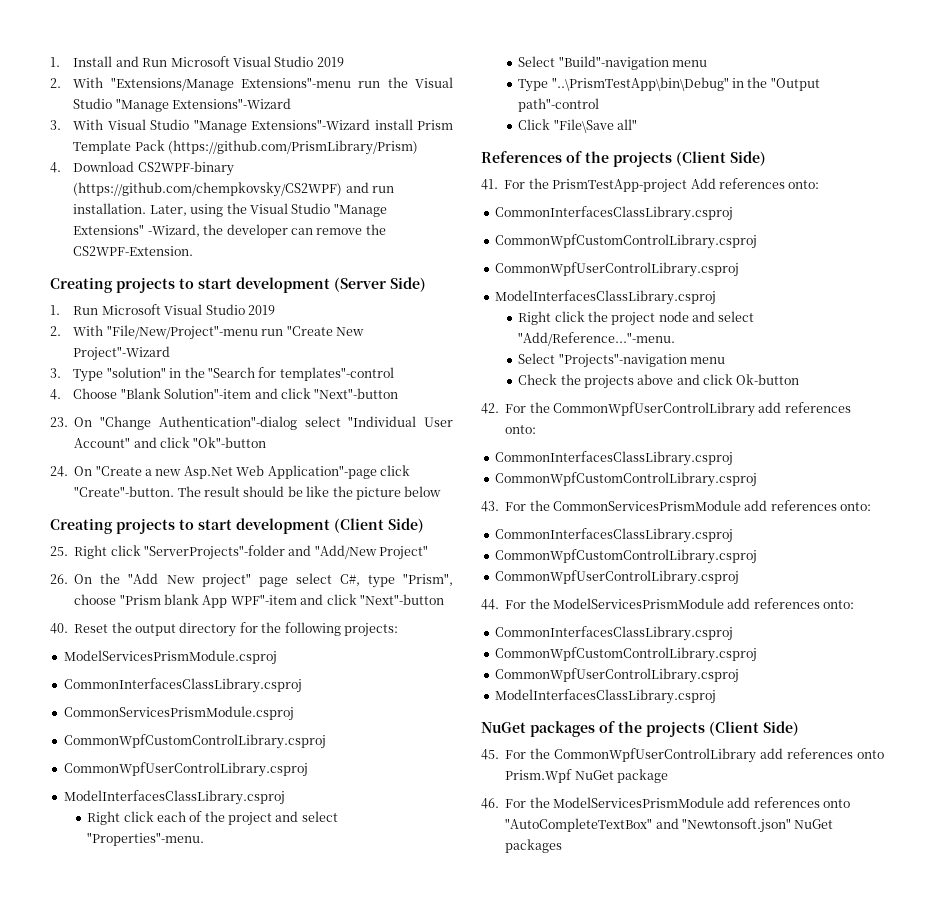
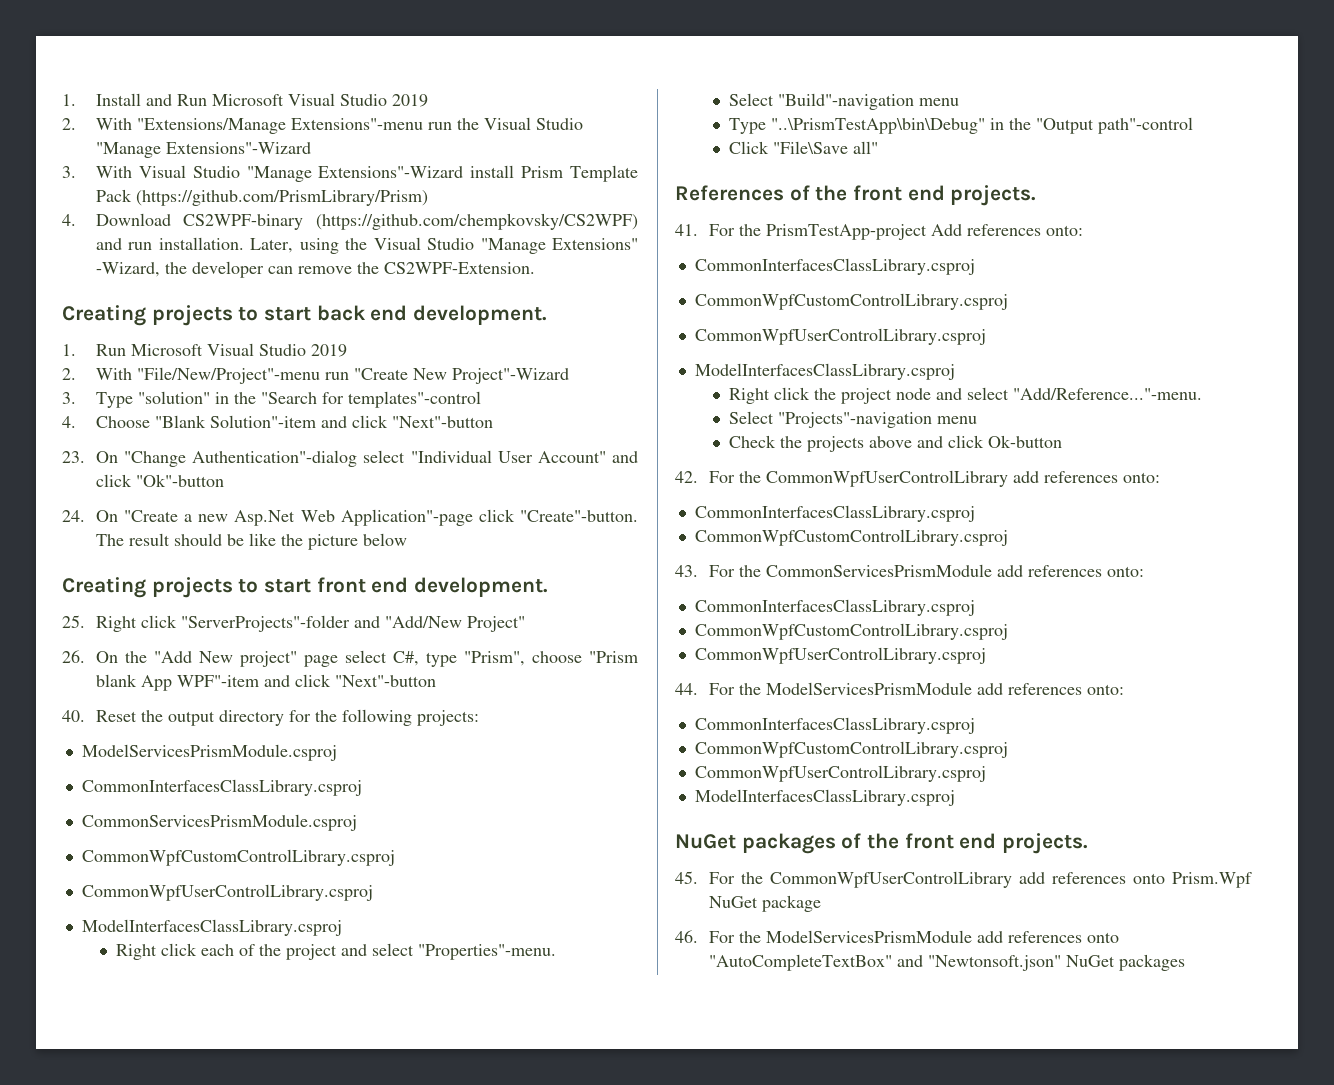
[236,277,426,293] development (Server Side) -> [316,305,548,325] back end development.
[236,518,424,534] development (Client Side) -> [316,577,549,597] front end development.
[613,151,766,167] projects (Client Side) -> [853,185,1037,206] front end projects.
[646,721,799,737] projects (Client Side) -> [904,833,1089,854] front end projects.

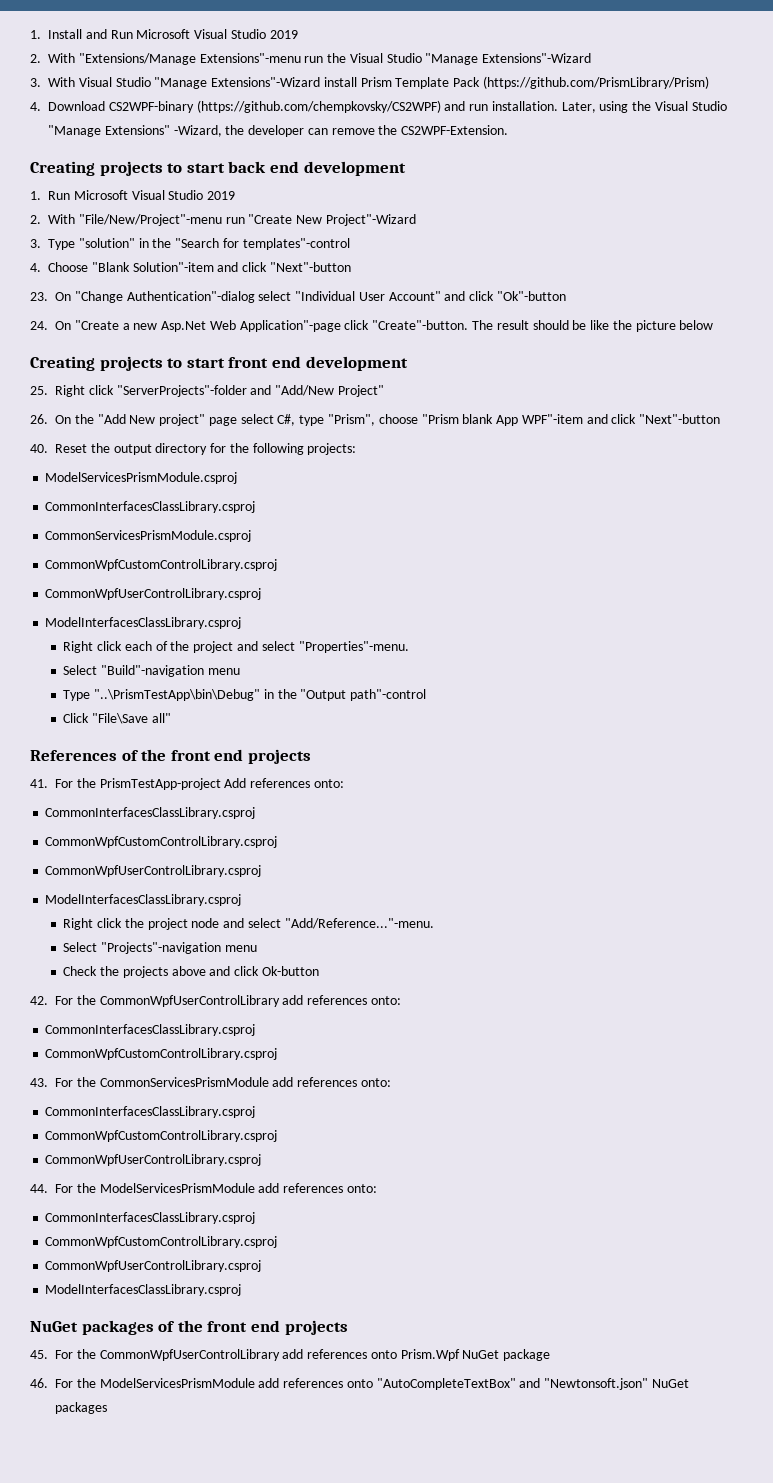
[413,305,548,325] development. -> [303,161,406,176] development
[414,577,549,597] development. -> [305,356,408,371] development
[950,185,1037,206] projects. -> [247,749,311,764] projects
[1002,833,1089,854] projects. -> [284,1320,348,1335] projects

